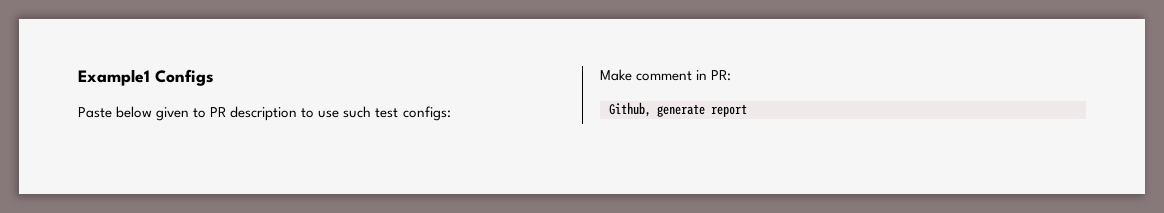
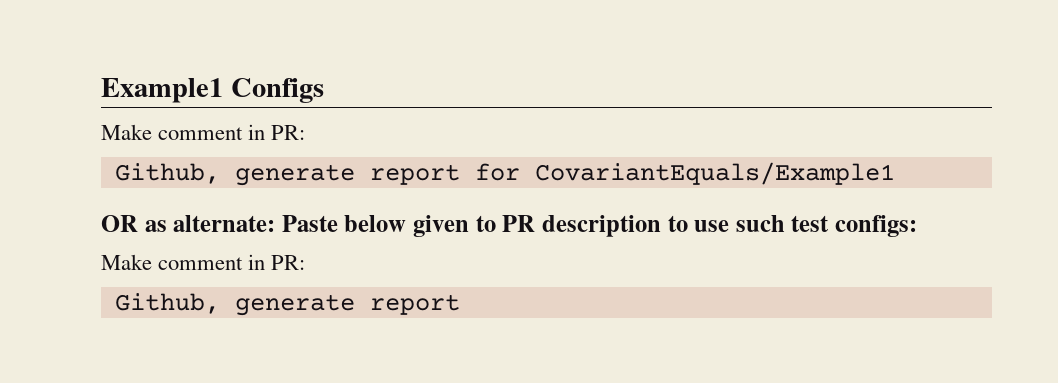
(214, 77) none -> [101,124,306,140] [114,162,895,186] [101,215,276,232] Make comment in PR: // Github, generate report for CovariantEquals/Example1 // OR as alternate:

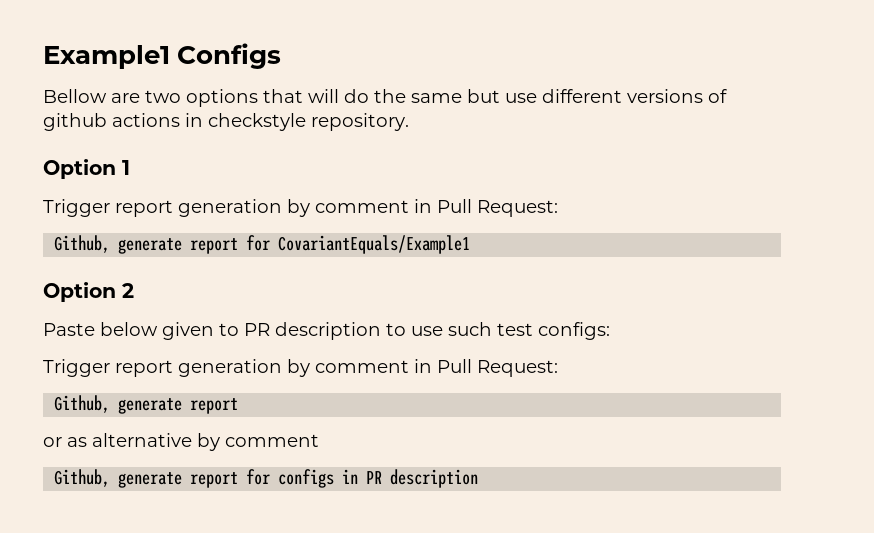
[101,124,306,140] Make comment in PR: -> [43,89,727,107] [43,113,409,131] [43,159,130,179] [43,199,558,217] Bellow are two options that will do the same but use different versions of github actions in checkstyle repository. // Option 1 // Trigger report generation by comment in Pull Request:
[101,215,276,232] OR as alternate: -> [43,282,134,302] Option 2 //
[101,254,306,270] [114,293,460,316] Make comment in PR: // Github, generate report -> [43,359,558,377] [54,395,239,414] [43,433,319,451] [54,469,479,488] Trigger report generation by comment in Pull Request: // Github, generate report // or as alternative by comment // Github, generate report for configs in PR description

